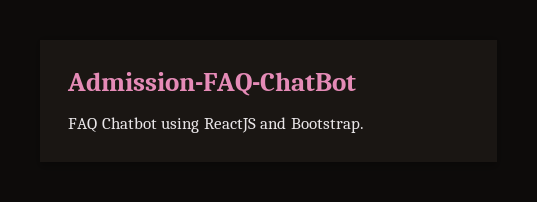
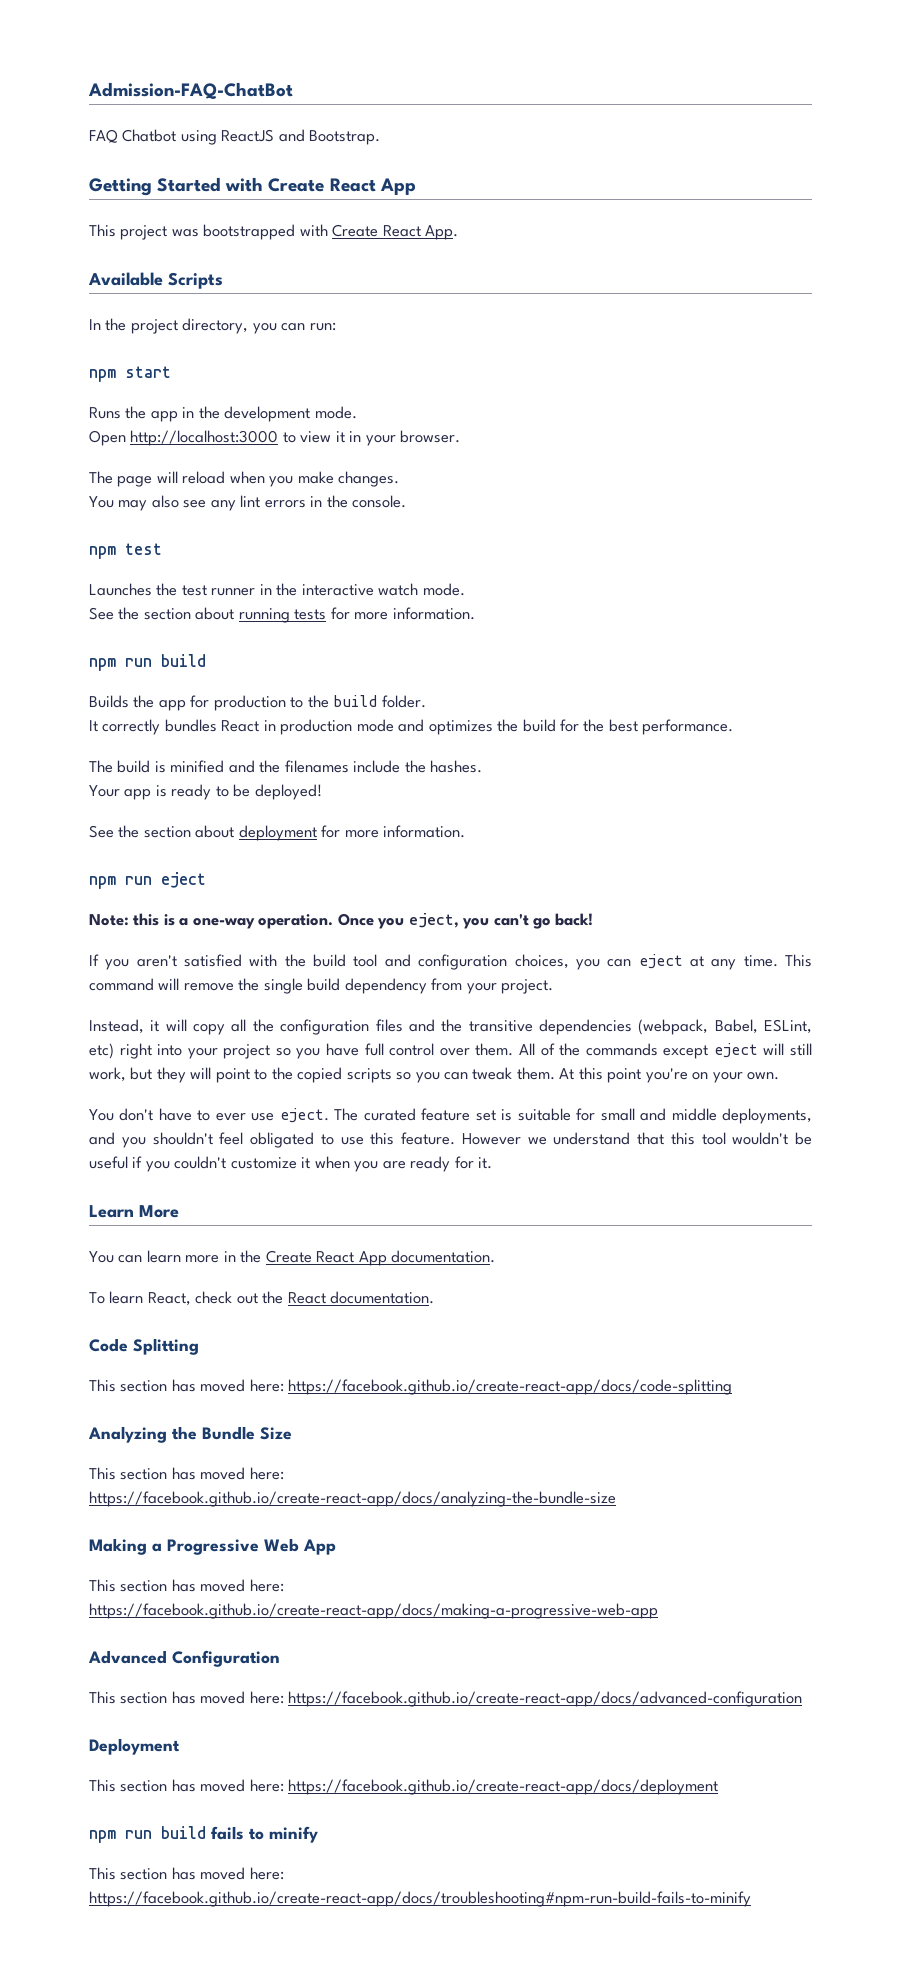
(364, 125) none -> [89,177,416,196] [89,224,459,240] [88,272,223,289] [89,318,336,334] [89,366,171,382] [89,406,357,422] [89,430,461,446] [89,471,400,487] [89,495,407,511] [89,543,162,559] [89,583,465,596] [89,607,475,623] [89,654,206,671] [89,695,426,711] [89,719,734,735] [89,760,483,773] [89,784,322,800] [89,825,466,841] [89,872,206,889] [89,913,594,929] [89,954,813,970] [89,978,554,994] [89,1019,812,1035] [89,1043,812,1059] [89,1067,780,1083] [89,1108,813,1124] [89,1132,812,1148] [89,1156,493,1172] [89,1205,179,1218] [89,1250,496,1266] [89,1291,435,1306] [89,1338,199,1355] [89,1379,733,1395] [88,1426,292,1443] [89,1467,284,1480] [89,1491,616,1507] [89,1538,336,1555] [89,1579,284,1592] [89,1603,658,1619] [88,1650,280,1667] [89,1691,803,1707] [89,1738,180,1755] [89,1779,719,1795] [89,1826,318,1843] [89,1867,284,1880] [89,1891,751,1907] // Getting Started with Create React App // This project was bootstrapped with Create React App. // Available Scripts // In the project directory, you can run: // npm start // Runs the app in the development mode. // Open http://localhost:3000 to view it in your browser. // The page will reload when you make changes. // You may also see any lint errors in the console. // npm test // Launches the test runner in the interactive watch mode. // See the section about running tests for more information. // npm run build // Builds the app for production to the build folder. // It correctly bundles React in production mode and optimizes the build for the best performance. // The build is minified and the filenames include the hashes. // Your app is ready to be deployed! // See the section about deployment for more information. // npm run eject // Note: this is a one-way operation. Once you eject, you can't go back! // If you aren't satisfied with the build tool and configuration choices, you can eject at any time. This command will remove the single build dependency from your project. // Instead, it will copy all the configuration files and the transitive dependencies (webpack, Babel, ESLint, etc) right into your project so you have full control over them. All of the commands except eject will still work, but they will point to the copied scripts so you can tweak them. At this point you're on your own. // You don't have to ever use eject. The curated feature set is suitable for small and middle deployments, and you shouldn't feel obligated to use this feature. However we understand that this tool wouldn't be useful if you couldn't customize it when you are ready for it. // Learn More // You can learn more in the Create React App documentation. // To learn React, check out the React documentation. // Code Splitting // This section has moved here: https://facebook.github.io/create-react-app/docs/code-splitting // Analyzing the Bundle Size // This section has moved here: https://facebook.github.io/create-react-app/docs/analyzing-the-bundle-size // Making a Progressive Web App // This section has moved here: https://facebook.github.io/create-react-app/docs/making-a-progressive-web-app // Advanced Configuration // This section has moved here: https://facebook.github.io/create-react-app/docs/advanced-configuration // Deployment // This section has moved here: https://facebook.github.io/create-react-app/docs/deployment // npm run build fails to minify // This section has moved here: https://facebook.github.io/create-react-app/docs/troubleshooting#npm-run-build-fails-to-minify

